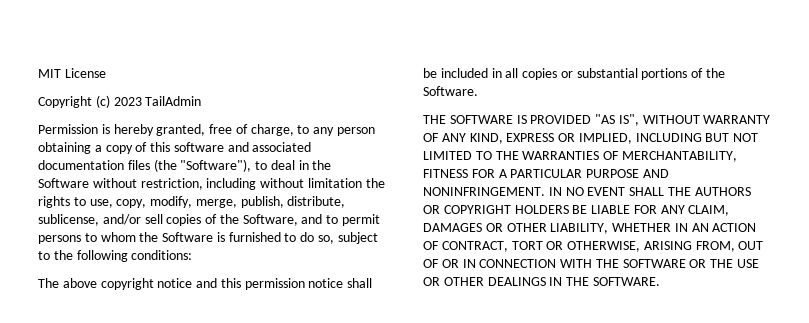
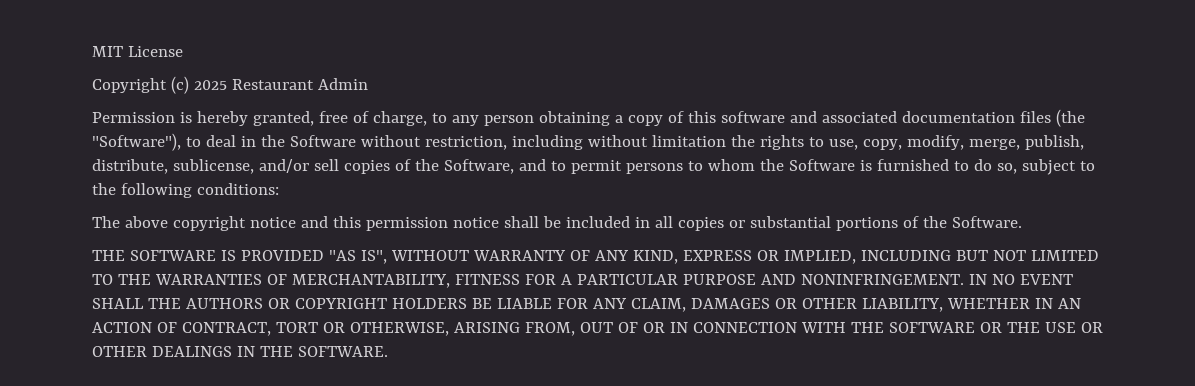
[113,96,202,106] 2023 TailAdmin -> [193,78,368,90] 2025 Restaurant Admin

